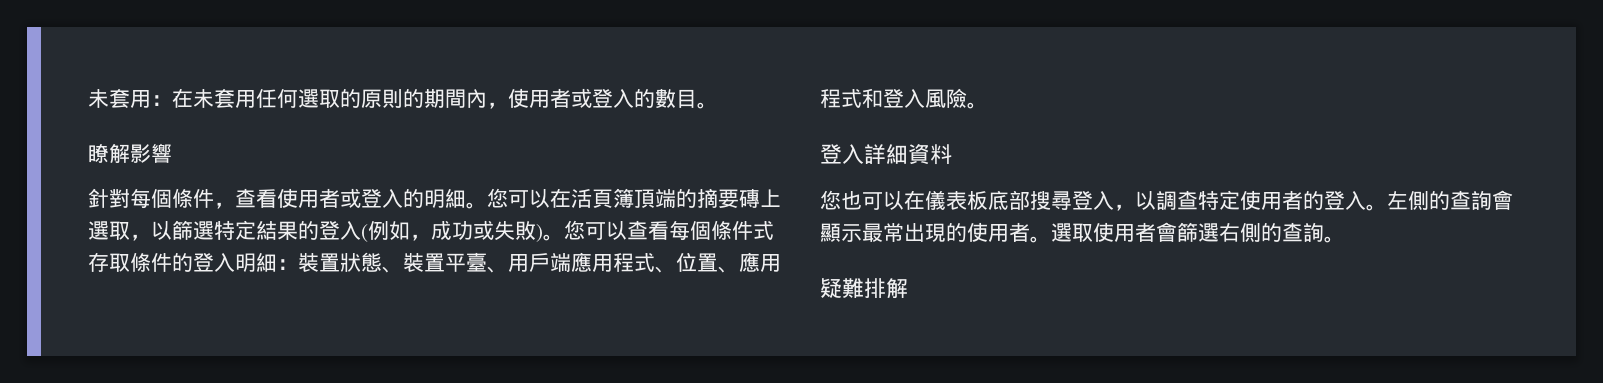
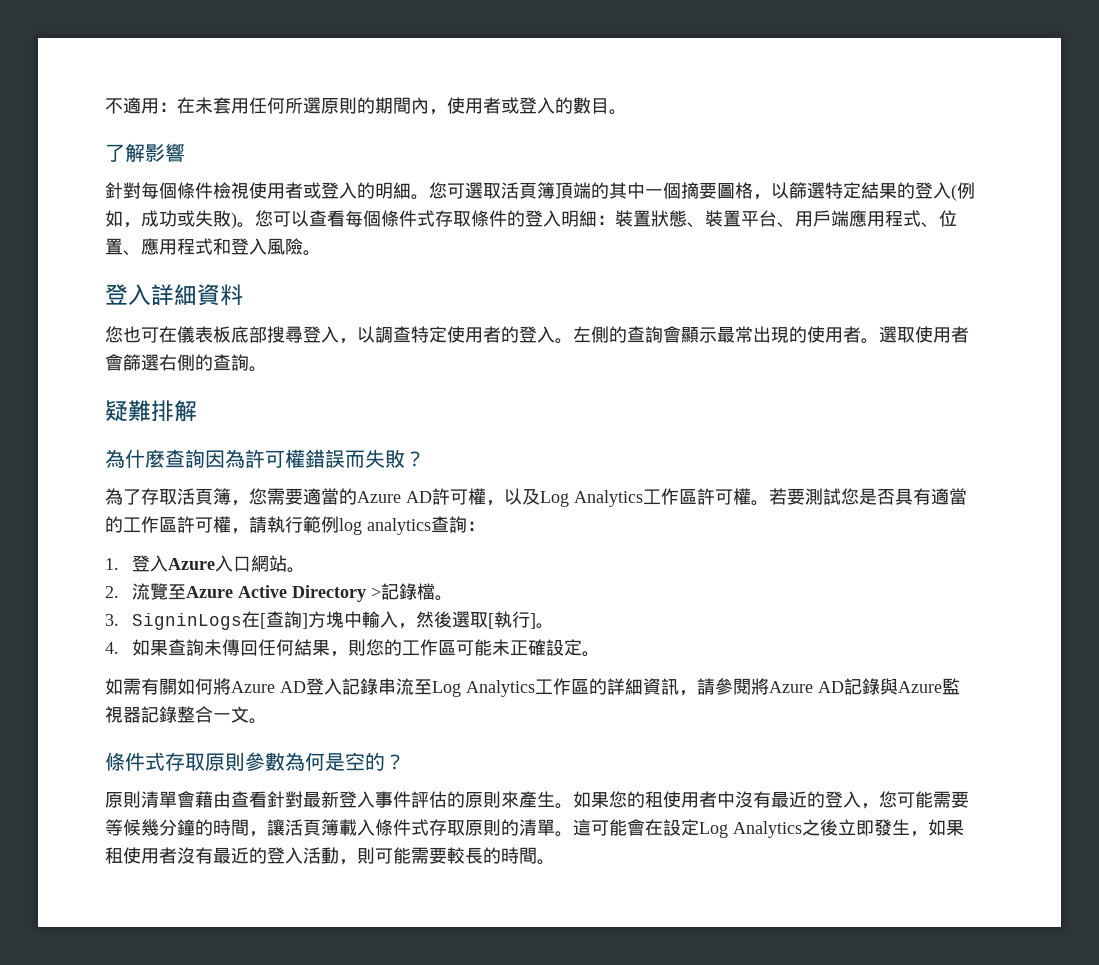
[88,88,130,108] 未套 -> [105,97,141,114] 不適
[298,89,361,108] 選取的 -> [285,97,321,114] 所選
[88,144,109,163] 瞭 -> [105,144,125,162] 了
[214,188,277,209] ，查看 -> [213,182,249,199] 檢視
[529,188,571,208] 以在 -> [465,182,501,199] 選取
[697,188,781,208] [88,221,130,240] 摘要磚上選取 -> [609,182,753,199] 其中一個摘要圖格
[466,252,487,272] 臺 -> [759,210,777,227] 台
[883,191,904,210] 以 -> (159, 335) none
(908, 288) none -> [105,449,425,468] [105,488,967,507] [105,516,485,535] [105,555,305,573] [105,583,453,602] [105,611,554,630] [105,639,600,657] [105,678,960,697] [105,706,267,724] [105,752,405,771] [105,791,969,809] [105,819,964,838] [105,847,555,865] // 為什麼查詢因為許可權錯誤而失敗？ // 為了存取活頁簿，您需要適當的Azure AD許可權，以及Log Analytics工作區許可權。若要測試您是否具有適當的工作區許可權，請執行範例log analytics查詢： // 1.登入Azure入口網站。 // 2.流覽至Azure Active Directory >記錄檔。 // 3. SigninLogs在[查詢]方塊中輸入，然後選取[執行]。 // 4.如果查詢未傳回任何結果，則您的工作區可能未正確設定。 // 如需有關如何將Azure AD登入記錄串流至Log Analytics工作區的詳細資訊，請參閱將Azure AD記錄與Azure監視器記錄整合一文。 // 條件式存取原則參數為何是空的？ // 原則清單會藉由查看針對最新登入事件評估的原則來產生。如果您的租使用者中沒有最近的登入，您可能需要等候幾分鐘的時間，讓活頁簿載入條件式存取原則的清單。這可能會在設定Log Analytics之後立即發生，如果租使用者沒有最近的登入活動，則可能需要較長的時間。

